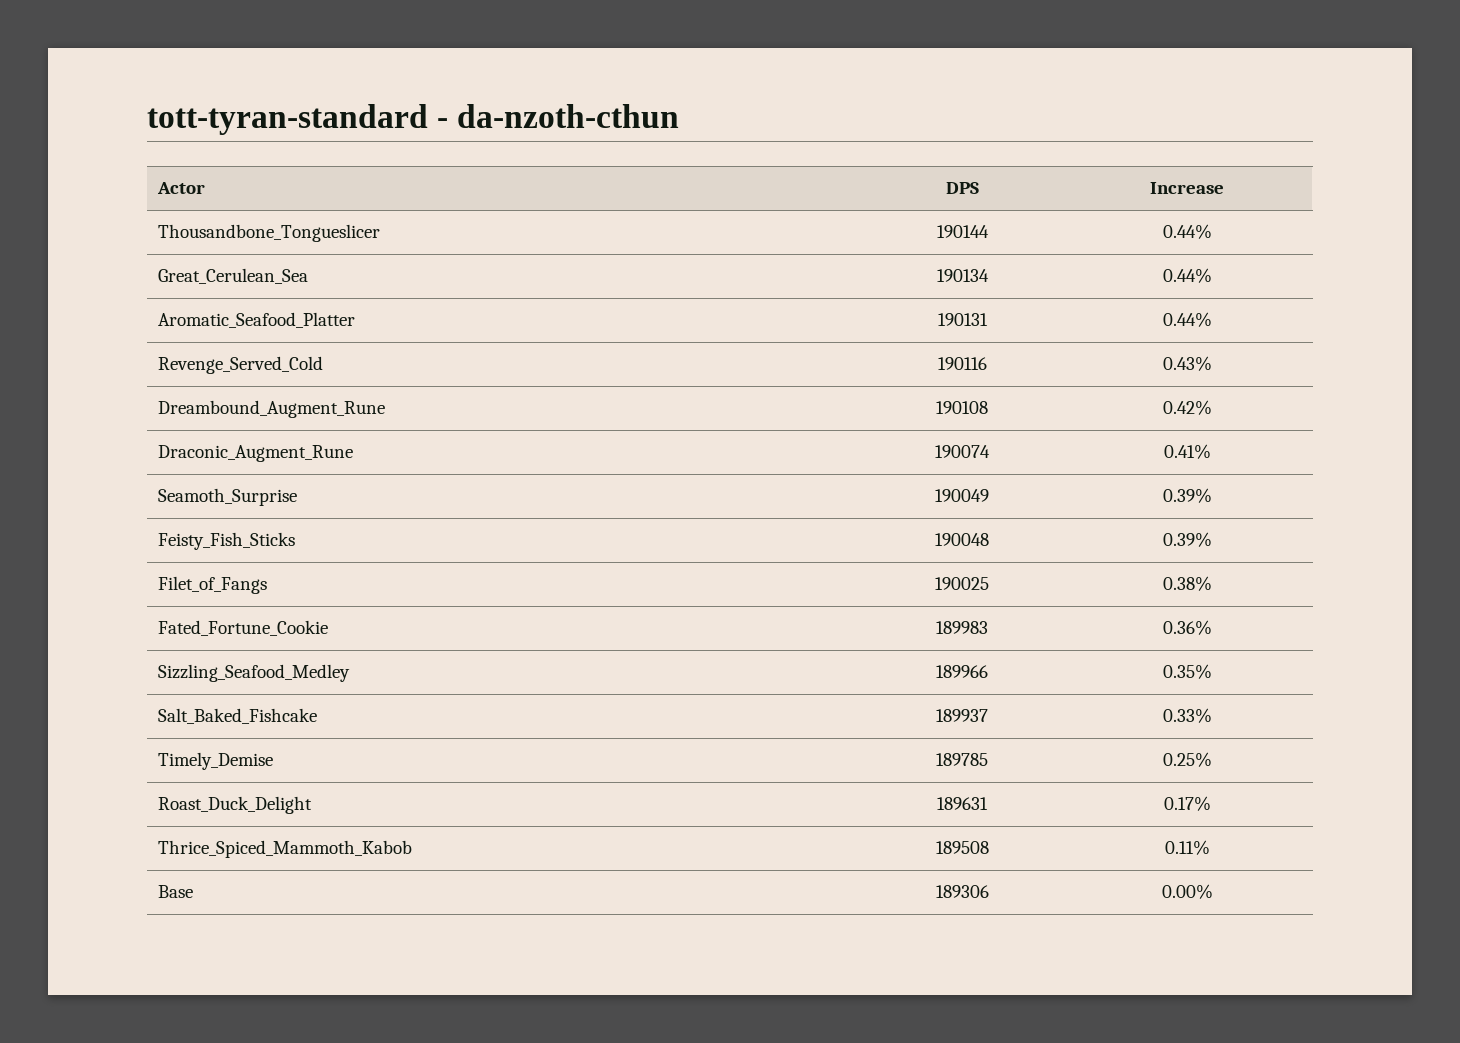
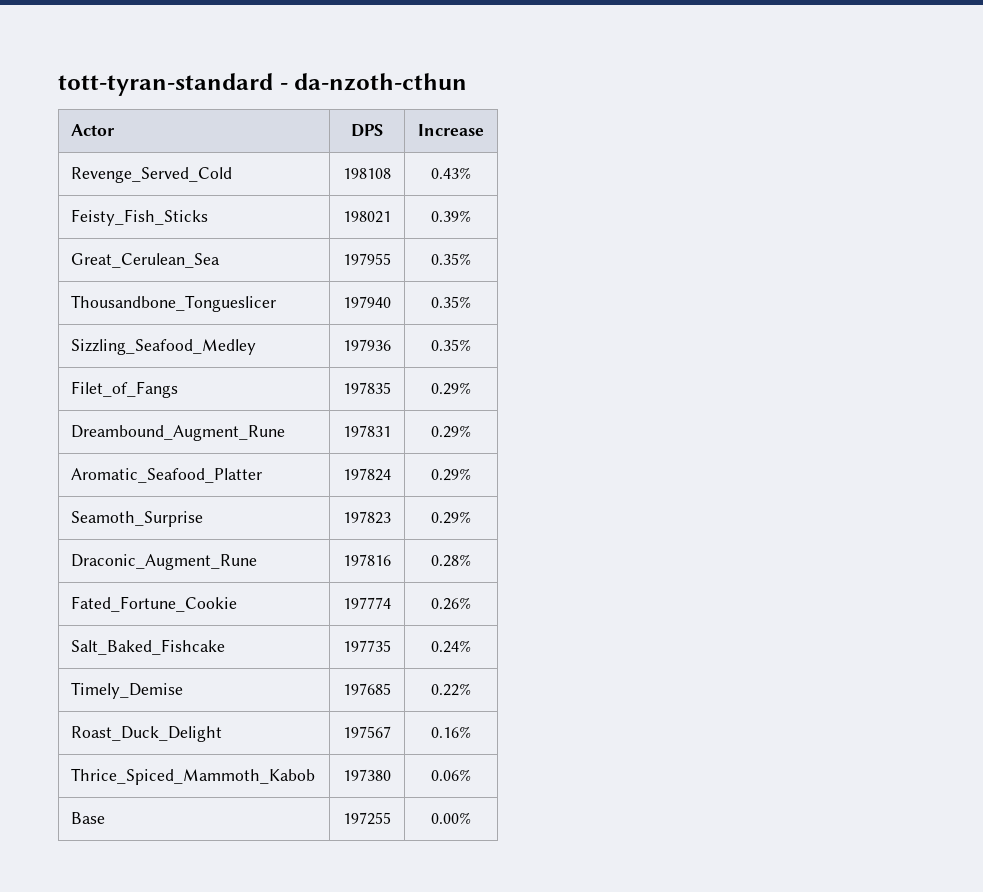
[158,224,381,242] [936,225,989,238] [1162,224,1212,239] [158,268,309,284] [936,269,989,282] [1162,268,1212,283] [158,312,356,328] [937,313,988,326] [1162,312,1212,327] [158,356,324,374] [937,357,987,370] [1162,356,1212,371] [158,400,386,418] [936,401,988,414] [1162,400,1212,415] [158,445,354,462] [935,445,990,458] [1163,444,1211,459] [158,488,298,506] [935,489,989,502] [1162,488,1212,503] [158,532,296,550] [935,533,989,546] [1162,532,1212,547] [158,576,268,594] [935,577,989,590] [1162,576,1212,591] [158,620,329,636] [936,621,988,634] [1162,620,1212,635] [158,664,351,682] [936,665,988,678] [1162,664,1212,679] Thousandbone_Tongueslicer | 190144 | 0.44% // Great_Cerulean_Sea | 190134 | 0.44% // Aromatic_Seafood_Platter | 190131 | 0.44% // Revenge_Served_Cold | 190116 | 0.43% // Dreambound_Augment_Rune | 190108 | 0.42% // Draconic_Augment_Rune | 190074 | 0.41% // Seamoth_Surprise | 190049 | 0.39% // Feisty_Fish_Sticks | 190048 | 0.39% // Filet_of_Fangs | 190025 | 0.38% // Fated_Fortune_Cookie | 189983 | 0.36% // Sizzling_Seafood_Medley | 189966 | 0.35% -> [71,167,233,183] [343,168,391,179] [431,167,472,179] [71,209,209,226] [343,211,391,223] [431,210,472,222] [71,253,221,268] [343,253,391,265] [431,253,472,265] [71,295,277,312] [343,296,391,308] [431,296,472,308] [71,339,257,355] [343,339,391,351] [431,339,472,351] [71,381,179,398] [343,382,391,394] [431,382,472,395] [71,425,286,441] [343,425,391,437] [431,425,472,438] [71,468,263,483] [343,468,391,481] [431,468,472,481] [71,511,204,527] [343,511,391,524] [431,511,472,524] [71,554,258,570] [343,554,391,566] [431,554,472,567] [71,596,238,612] [343,597,391,609] [431,597,472,610] Revenge_Served_Cold | 198108 | 0.43% // Feisty_Fish_Sticks | 198021 | 0.39% // Great_Cerulean_Sea | 197955 | 0.35% // Thousandbone_Tongueslicer | 197940 | 0.35% // Sizzling_Seafood_Medley | 197936 | 0.35% // Filet_of_Fangs | 197835 | 0.29% // Dreambound_Augment_Rune | 197831 | 0.29% // Aromatic_Seafood_Platter | 197824 | 0.29% // Seamoth_Surprise | 197823 | 0.29% // Draconic_Augment_Rune | 197816 | 0.28% // Fated_Fortune_Cookie | 197774 | 0.26%
[936,709,988,722] [1162,708,1212,723] 189937 | 0.33% -> [343,640,391,652] [431,640,472,653] 197735 | 0.24%
[936,753,988,766] [1162,752,1212,767] 189785 | 0.25% -> [343,683,391,695] [431,683,472,696] 197685 | 0.22%
[937,797,988,810] [1163,796,1211,811] 189631 | 0.17% -> [343,726,391,738] [431,726,472,738] 197567 | 0.16%
[935,841,989,854] [1164,840,1210,855] 189508 | 0.11% -> [343,769,391,781] [431,769,472,781] 197380 | 0.06%
[935,885,989,898] 189306 -> [343,812,391,825] 197255

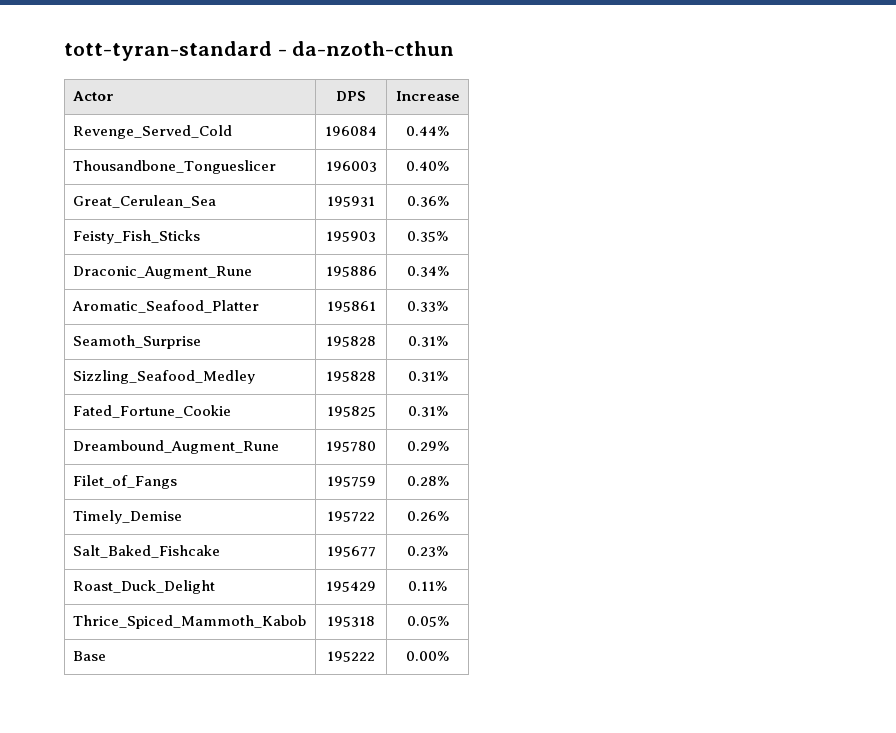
[343,168,391,179] [431,167,472,179] [71,209,209,226] [343,211,391,223] [431,210,472,222] [71,253,221,268] [343,253,391,265] [431,253,472,265] [71,295,277,312] [343,296,391,308] [431,296,472,308] [71,339,257,355] [343,339,391,351] [431,339,472,351] [71,381,179,398] [343,382,391,394] [431,382,472,395] [71,425,286,441] [343,425,391,437] [431,425,472,438] [71,468,263,483] [343,468,391,481] [431,468,472,481] [71,511,204,527] [343,511,391,524] [431,511,472,524] [71,554,258,570] [343,554,391,566] 198108 | 0.43% // Feisty_Fish_Sticks | 198021 | 0.39% // Great_Cerulean_Sea | 197955 | 0.35% // Thousandbone_Tongueslicer | 197940 | 0.35% // Sizzling_Seafood_Medley | 197936 | 0.35% // Filet_of_Fangs | 197835 | 0.29% // Dreambound_Augment_Rune | 197831 | 0.29% // Aromatic_Seafood_Platter | 197824 | 0.29% // Seamoth_Surprise | 197823 | 0.29% // Draconic_Augment_Rune | 197816 -> [325,126,377,136] [406,126,449,136] [72,160,276,174] [325,161,377,172] [406,161,449,171] [72,195,216,208] [327,196,375,207] [406,196,449,207] [72,230,200,244] [326,231,376,242] [407,231,448,242] [72,266,252,279] [325,266,377,277] [406,266,449,277] [71,300,259,313] [326,301,376,312] [407,301,448,312] [72,335,201,349] [326,336,376,347] [407,336,448,347] [72,370,255,384] [326,371,376,382] [407,371,448,382] [72,405,231,418] [326,406,376,417] [407,406,448,417] [72,440,279,454] [326,441,376,452] [406,441,449,451] [72,475,177,489] [326,476,376,487] 196084 | 0.44% // Thousandbone_Tongueslicer | 196003 | 0.40% // Great_Cerulean_Sea | 195931 | 0.36% // Feisty_Fish_Sticks | 195903 | 0.35% // Draconic_Augment_Rune | 195886 | 0.34% // Aromatic_Seafood_Platter | 195861 | 0.33% // Seamoth_Surprise | 195828 | 0.31% // Sizzling_Seafood_Medley | 195828 | 0.31% // Fated_Fortune_Cookie | 195825 | 0.31% // Dreambound_Augment_Rune | 195780 | 0.29% // Filet_of_Fangs | 195759
[71,596,238,612] [343,597,391,609] Fated_Fortune_Cookie | 197774 -> [72,510,182,524] [327,511,375,522] Timely_Demise | 195722
[343,640,391,652] [431,640,472,653] [71,682,184,699] [343,683,391,695] [431,683,472,696] 197735 | 0.24% // Timely_Demise | 197685 | 0.22% -> [326,546,376,557] [407,546,448,557] 195677 | 0.23%
[343,726,391,738] [431,726,472,738] 197567 | 0.16% -> [326,581,376,592] [408,581,447,591] 195429 | 0.11%
[343,769,391,781] [431,769,472,781] 197380 | 0.06% -> [327,616,375,627] [406,616,449,627] 195318 | 0.05%
[343,812,391,825] 197255 -> [327,651,375,662] 195222

